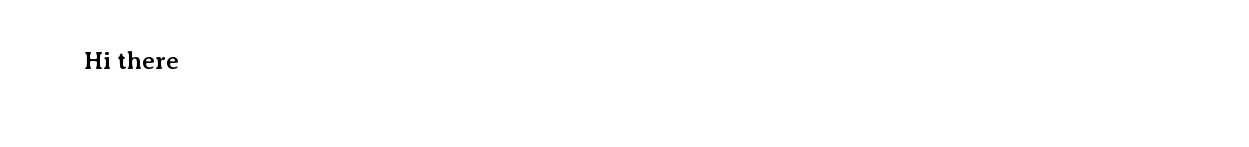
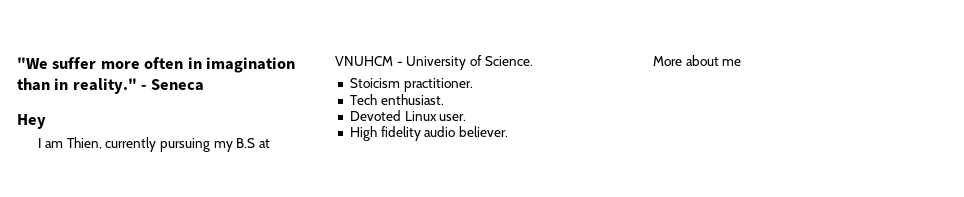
[84,51,180,69] Hi there -> [17,57,296,73] [17,78,204,94] [17,114,46,129] [38,137,270,152] [335,55,533,70] [349,78,473,92] [349,94,444,105] [349,110,467,121] [349,126,508,141] [653,55,742,66] "We suffer more often in imagination than in reality." - Seneca // Hey // I am Thien, currently pursuing my B.S at VNUHCM - University of Science. // Stoicism practitioner. // Tech enthusiast. // Devoted Linux user. // High fidelity audio believer. // More about me

